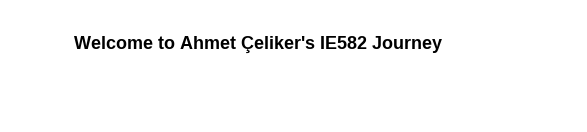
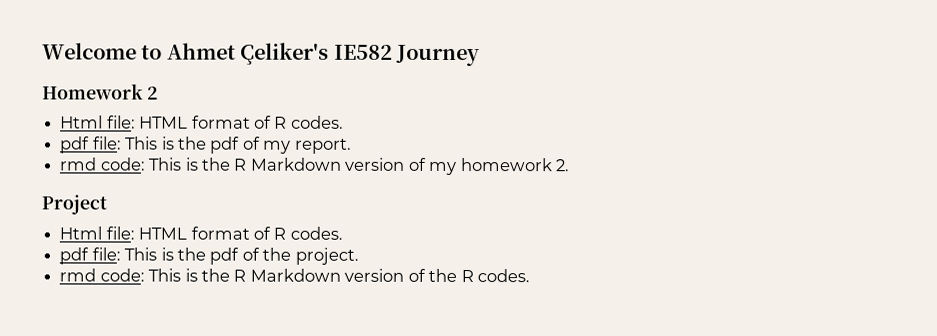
(442, 44) none -> [42,83,158,100] [60,115,344,129] [60,136,352,154] [59,157,571,175] [41,194,107,215] [59,226,343,240] [59,247,359,265] [59,268,531,283] // Homework 2 // Html file: HTML format of R codes. // pdf file: This is the pdf of my report. // rmd code: This is the R Markdown version of my homework 2. // Project // Html file: HTML format of R codes. // pdf file: This is the pdf of the project. // rmd code: This is the R Markdown version of the R codes.

